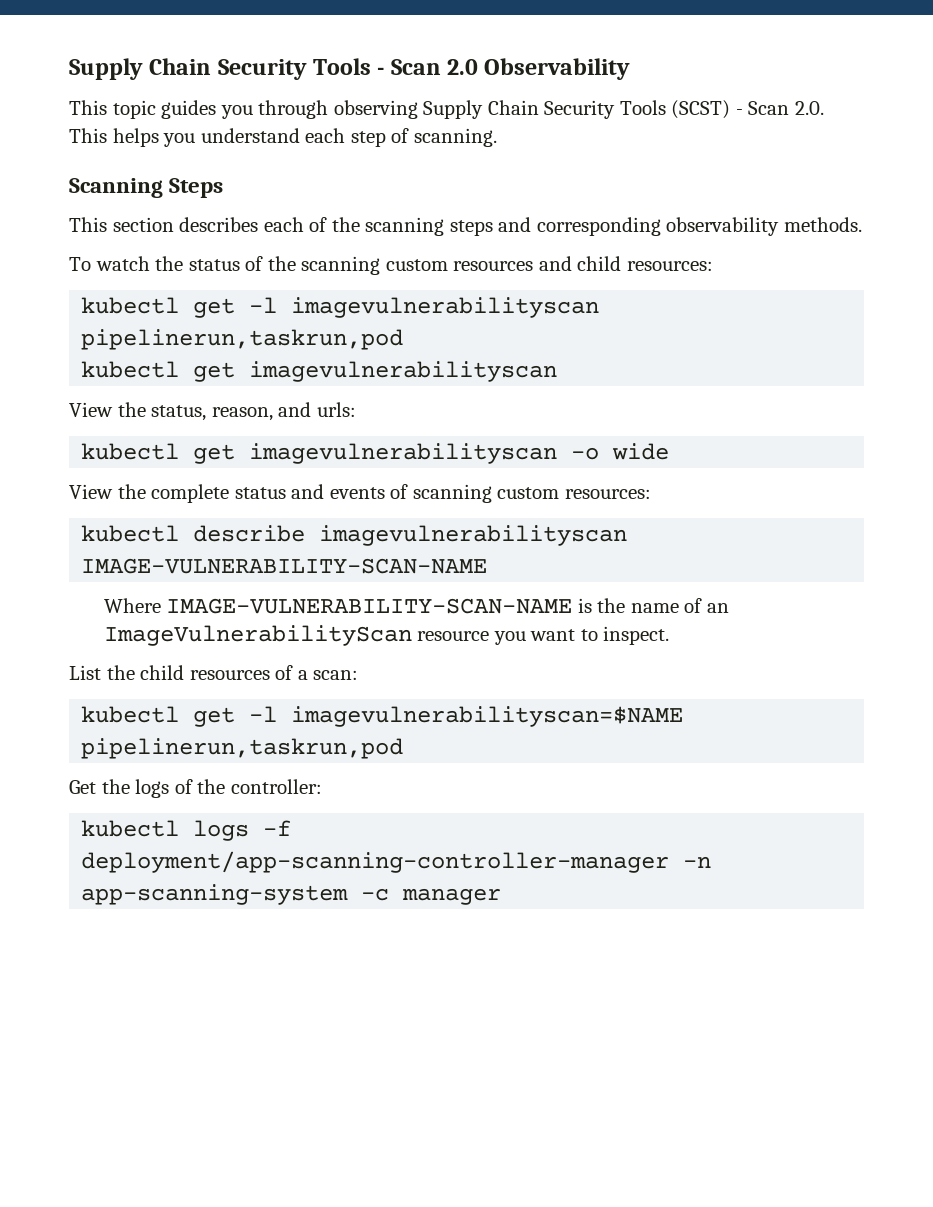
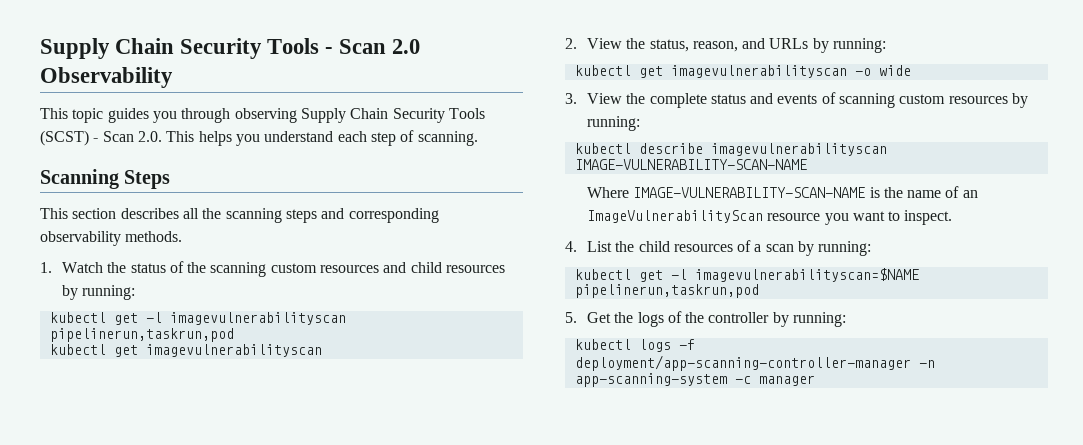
[263,217,328,232] each of -> [182,208,199,219] all
[69,256,150,271] To watch -> [40,262,103,273] 1. Watch
[626,261,713,271] resources: -> [446,265,506,273] [61,285,136,300] resources by running:
(558, 371) none -> [565,38,577,49] 2.
[316,402,356,417] urls: -> [769,38,887,53] URLs by running:
(670, 451) none -> [565,93,577,104] 3.
[564,489,651,499] resources: -> [948,93,1029,108] [586,116,640,131] resources by running:
(670, 635) none -> [565,241,577,252] 4.
[313,670,359,680] scan: -> [765,241,872,256] scan by running:
(404, 748) none -> [565,312,577,323] 5.
[230,779,322,794] controller: -> [708,312,847,327] controller by running:

